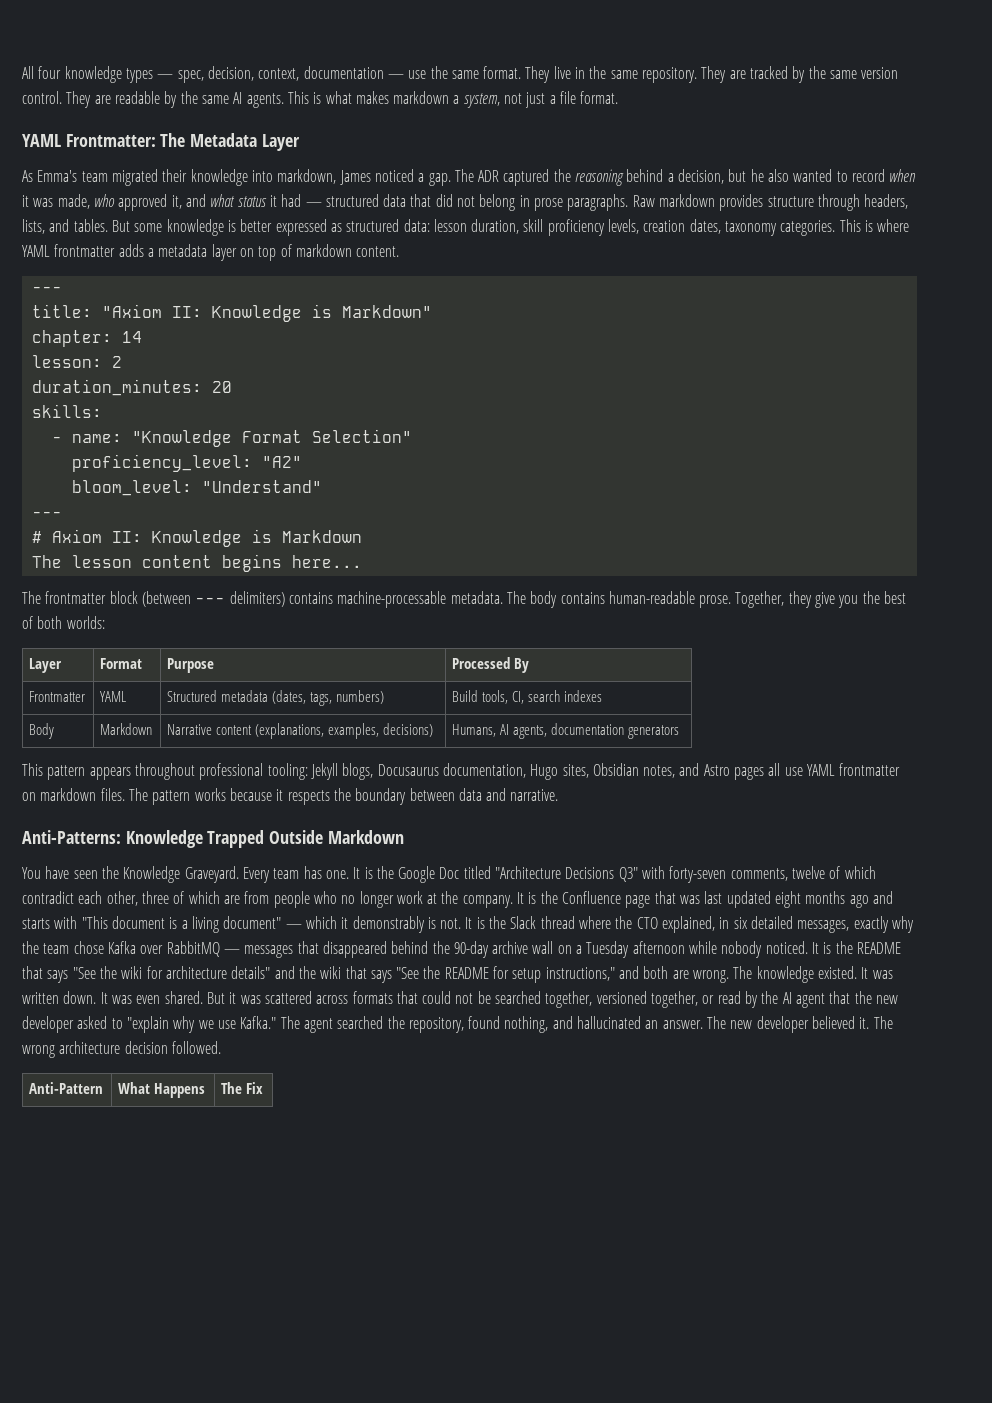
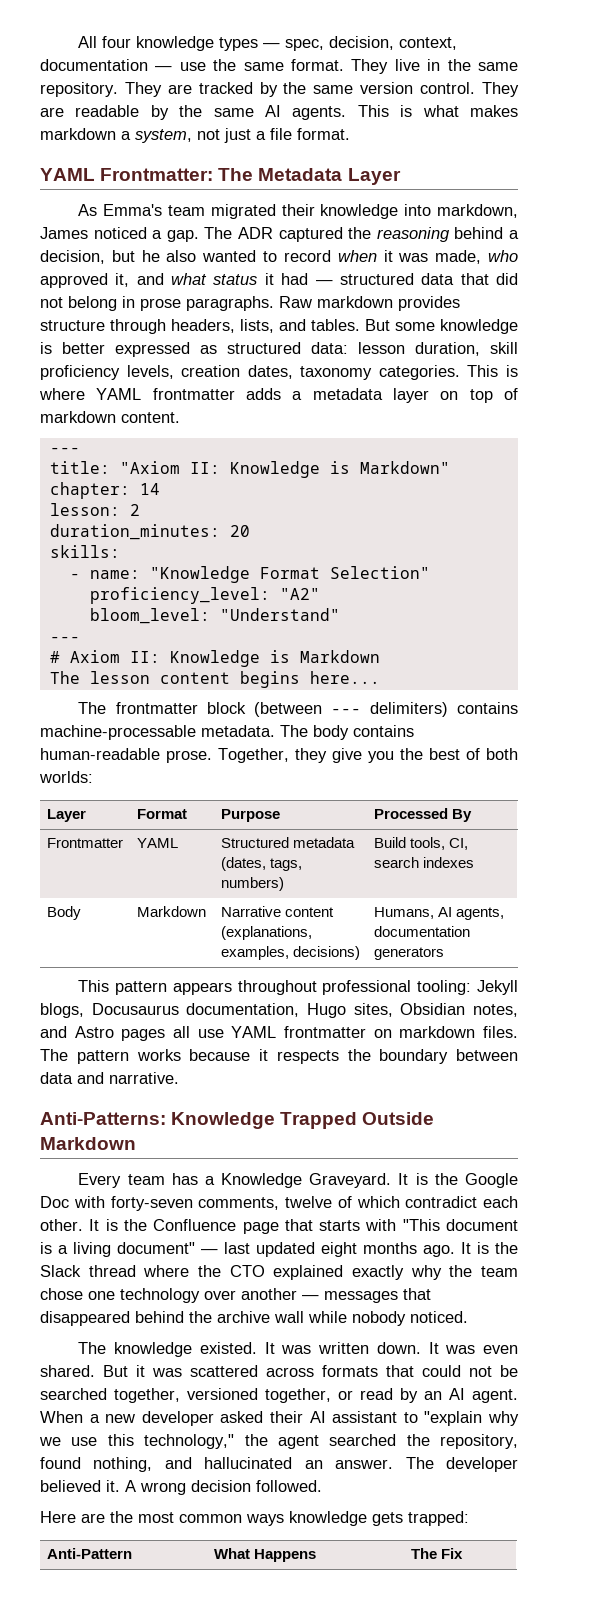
[22,866,349,883] You have seen the Knowledge Graveyard. Every team has one. -> [78,1173,392,1188] Every team has a Knowledge Graveyard.
[463,866,638,882] titled "Architecture Decisions Q3" -> (69, 1202) none
[106,891,513,908] other, three of which are from people who no longer work at the company. -> [40,1219,83,1231] other.
[680,891,893,908] was last updated eight months ago and -> (313, 1225) none
[305,916,462,933] which it demonstrably is not. -> [224,1242,455,1257] last updated eight months ago.
[662,916,850,933] explained, in six detailed messages, -> [273,1265,344,1280] explained
[107,941,220,957] Kafka over RabbitMQ -> [88,1288,297,1303] one technology over another
[453,941,489,958] 90-day -> (212, 1317) none
[557,941,685,958] on a Tuesday afternoon -> (304, 1317) none
[812,941,901,954] [22,966,730,983] It is the README that says "See the wiki for architecture details" and the wiki that says "See the README for setup instructions," and both are wrong. -> (468, 1317) //
[761,991,898,1008] [22,1016,108,1033] the AI agent that the new developer asked -> [424,1388,518,1403] [40,1411,398,1426] an AI agent. When a new developer asked their AI assistant
[240,1016,300,1029] Kafka." The -> [107,1434,268,1449] this technology," the
[730,1020,753,1029] new -> (434, 1463) none
[873,1016,893,1029] [22,1041,121,1058] The wrong architecture -> [125,1480,186,1495] A wrong
(221, 1047) none -> [40,1511,469,1526] // Here are the most common ways knowledge gets trapped:

